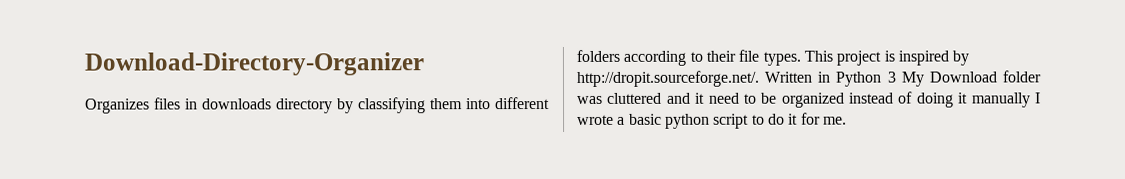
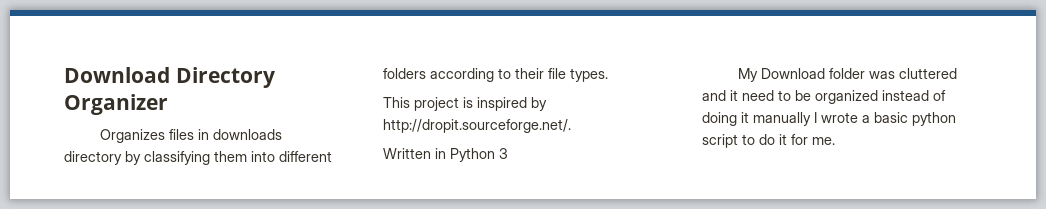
[84,52,424,76] Download-Directory-Organizer -> [64,67,275,88] [64,94,168,115] Download Directory Organizer
(801, 58) none -> (608, 75) //
(759, 78) none -> (571, 126) //
(896, 77) none -> (508, 153) //

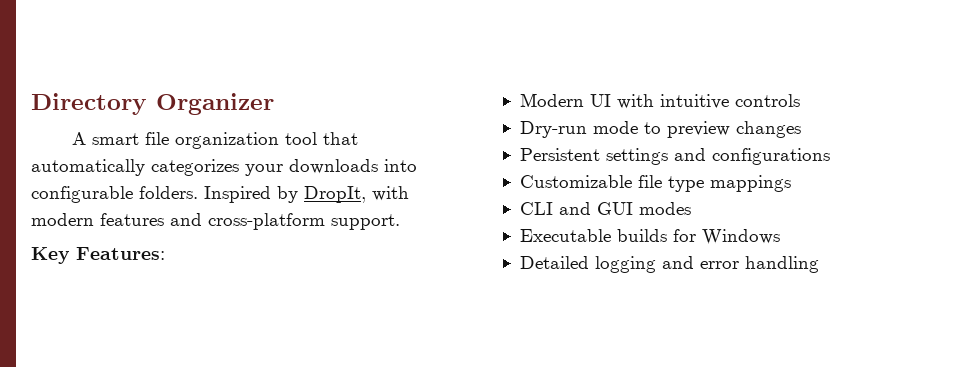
[64,67,170,83] Download -> (31, 104) none
[99,129,282,143] [64,151,332,165] [383,68,608,82] [383,97,547,111] [383,119,571,133] [383,148,508,162] [737,68,957,82] [702,90,946,104] [702,112,956,126] [702,134,835,148] Organizes files in downloads directory by classifying them into different folders according to their file types. // This project is inspired by http://dropit.sourceforge.net/. // Written in Python 3 // My Download folder was cluttered and it need to be organized instead of doing it manually I wrote a basic python script to do it for me. -> [71,132,358,149] [31,159,417,176] [31,186,409,203] [31,213,400,230] [31,247,165,264] [519,93,800,109] [519,121,801,138] [519,148,830,165] [519,175,791,192] [519,202,691,215] [519,229,780,245] [519,256,819,273] A smart file organization tool that automatically categorizes your downloads into configurable folders. Inspired by DropIt, with modern features and cross-platform support. // Key Features: // Modern UI with intuitive controls // Dry-run mode to preview changes // Persistent settings and configurations // Customizable file type mappings // CLI and GUI modes // Executable builds for Windows // Detailed logging and error handling

